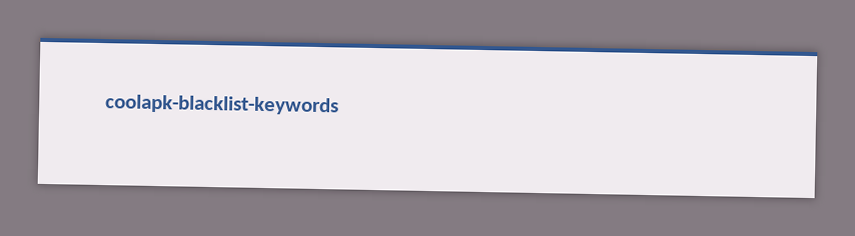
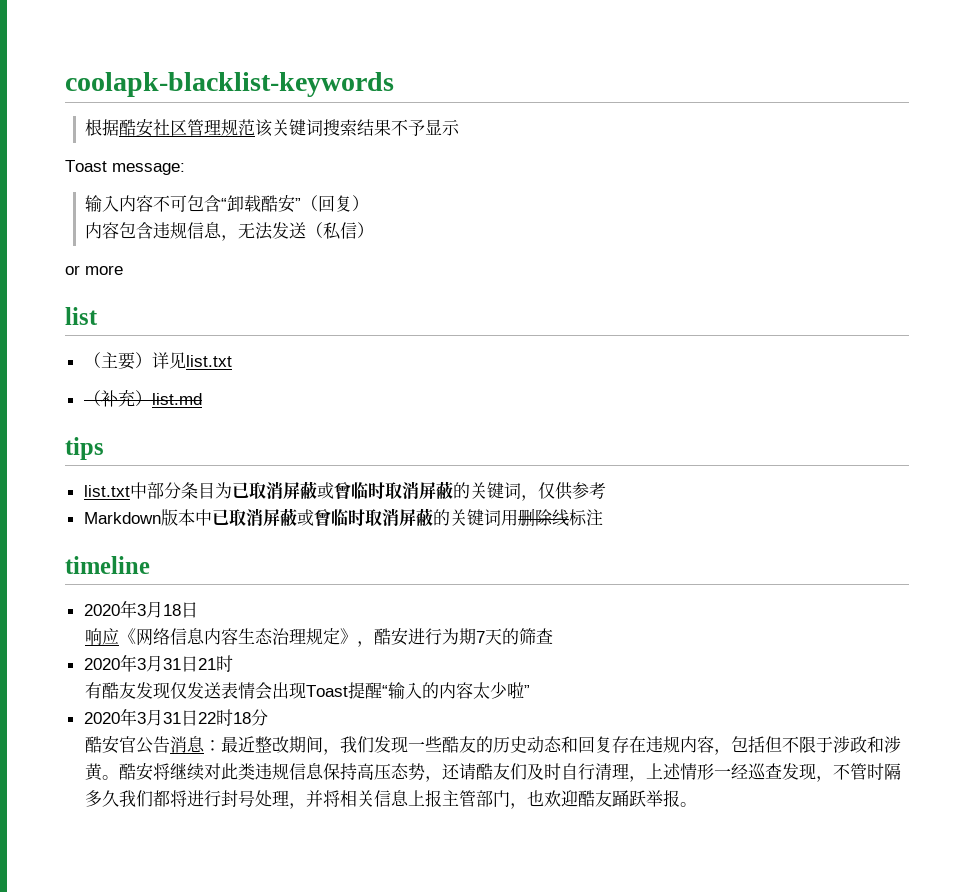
(339, 105) none -> [84,119,460,137] [65,160,185,175] [84,195,369,213] [84,222,374,241] [65,265,123,275] [65,307,98,325] [83,352,232,370] [83,389,202,407] [65,437,104,460] [83,481,606,501] [83,508,603,527] [65,556,150,574] [83,600,198,618] [84,628,553,647] [83,654,233,672] [84,682,530,700] [83,708,268,726] [84,736,901,755] [84,763,901,782] [84,790,697,809] // 根据酷安社区管理规范该关键词搜索结果不予显示 // Toast message: // 输入内容不可包含“卸载酷安”（回复） // 内容包含违规信息，无法发送（私信） // or more // list // （主要）详见list.txt // （补充）list.md // tips // list.txt中部分条目为已取消屏蔽或曾临时取消屏蔽的关键词，仅供参考 // Markdown版本中已取消屏蔽或曾临时取消屏蔽的关键词用删除线标注 // timeline // 2020年3月18日 // 响应《网络信息内容生态治理规定》，酷安进行为期7天的筛查 // 2020年3月31日21时 // 有酷友发现仅发送表情会出现Toast提醒“输入的内容太少啦” // 2020年3月31日22时18分 // 酷安官公告消息：最近整改期间，我们发现一些酷友的历史动态和回复存在违规内容，包括但不限于涉政和涉黄。酷安将继续对此类违规信息保持高压态势，还请酷友们及时自行清理，上述情形一经巡查发现，不管时隔多久我们都将进行封号处理，并将相关信息上报主管部门，也欢迎酷友踊跃举报。

